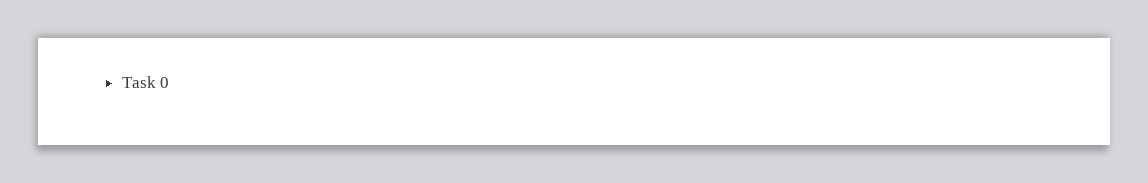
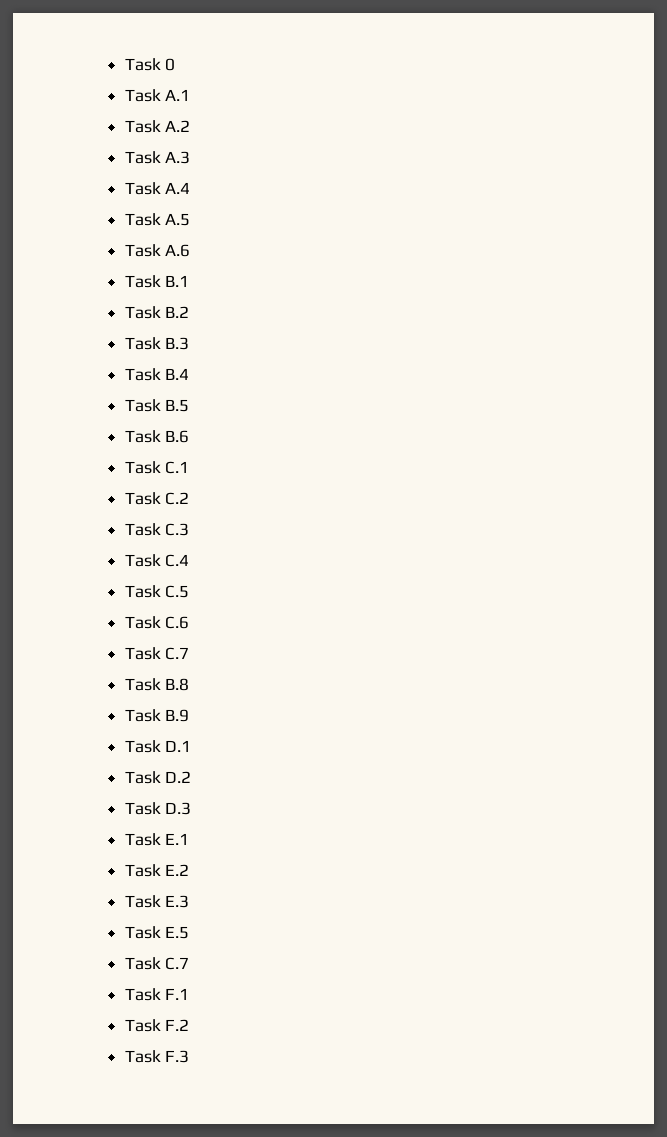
(170, 82) none -> [124,89,191,102] [124,120,191,133] [124,151,191,164] [124,182,191,195] [124,213,191,226] [124,244,191,257] [124,275,190,288] [124,306,190,319] [124,337,190,350] [124,368,190,381] [124,399,190,412] [124,430,190,443] [124,461,190,474] [124,492,190,505] [124,523,190,536] [124,554,190,567] [124,585,190,598] [124,616,190,629] [124,647,190,660] [124,678,190,691] [124,709,190,722] [124,740,192,753] [124,771,192,784] [124,802,192,815] [124,833,190,846] [124,864,190,877] [124,895,190,908] [124,926,190,939] [124,957,190,970] [124,988,190,1001] [124,1019,190,1032] [124,1050,190,1063] // Task A.1 // Task A.2 // Task A.3 // Task A.4 // Task A.5 // Task A.6 // Task B.1 // Task B.2 // Task B.3 // Task B.4 // Task B.5 // Task B.6 // Task C.1 // Task C.2 // Task C.3 // Task C.4 // Task C.5 // Task C.6 // Task C.7 // Task B.8 // Task B.9 // Task D.1 // Task D.2 // Task D.3 // Task E.1 // Task E.2 // Task E.3 // Task E.5 // Task C.7 // Task F.1 // Task F.2 // Task F.3

